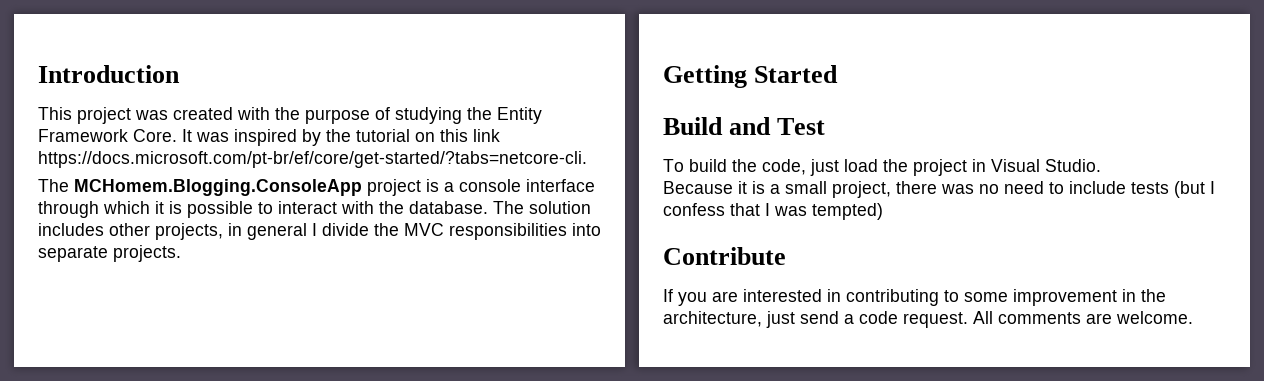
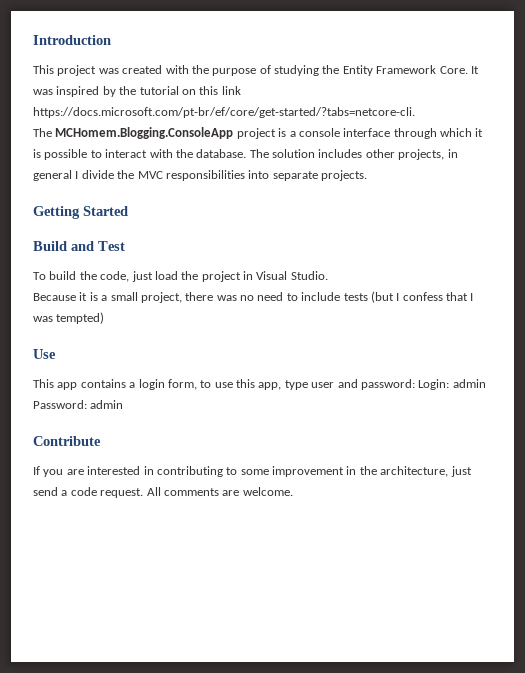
(883, 211) none -> [33,349,56,359] [33,379,486,390] [33,400,124,409] // Use // This app contains a login form, to use this app, type user and password: Login: admin Password: admin

